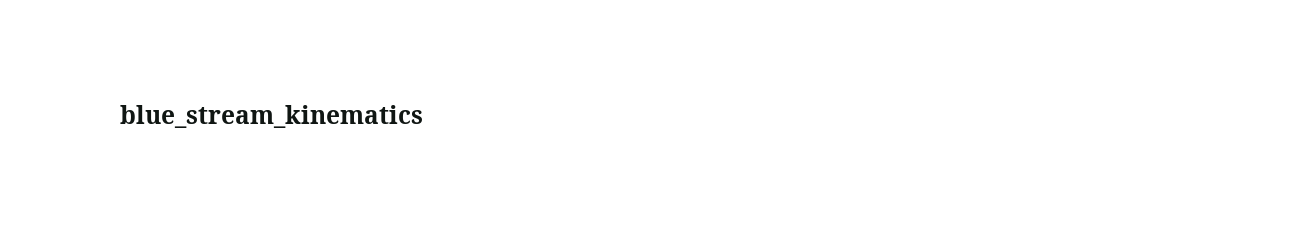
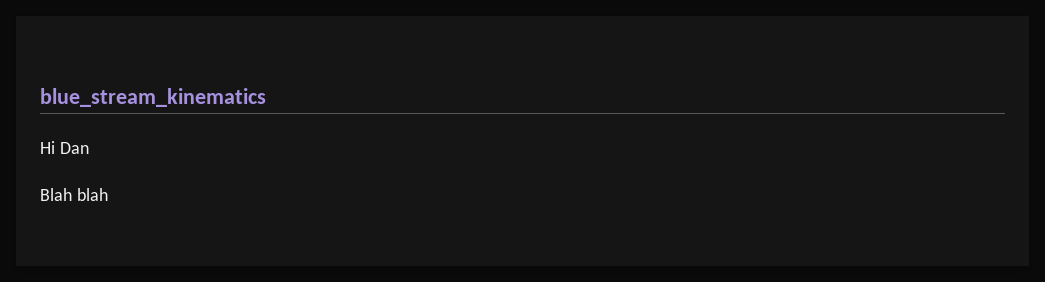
(423, 116) none -> [40,141,89,154] [40,188,108,201] // Hi Dan // Blah blah

